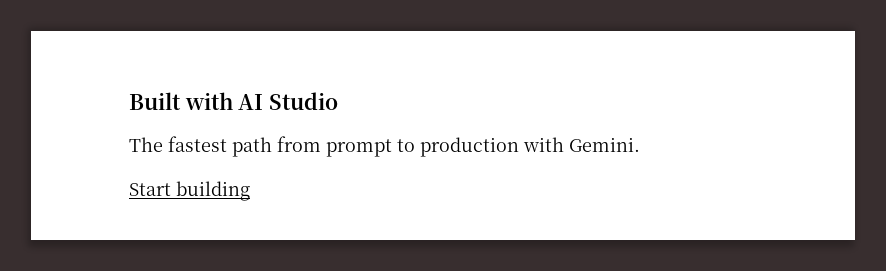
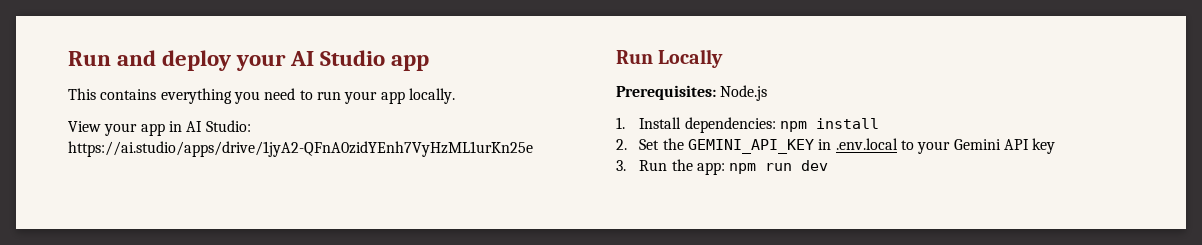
[129,92,339,110] [129,136,640,157] [129,181,250,201] Built with AI Studio // The fastest path from prompt to production with Gemini. // Start building -> [68,50,430,71] [68,88,455,104] [68,120,251,136] [68,141,533,157] [616,49,724,68] [616,85,768,101] [616,117,879,133] [616,138,1056,154] [616,159,829,175] Run and deploy your AI Studio app // This contains everything you need to run your app locally. // View your app in AI Studio: https://ai.studio/apps/drive/1jyA2-QFnA0zidYEnh7VyHzML1urKn25e // Run Locally // Prerequisites: Node.js // 1. Install dependencies: npm install // 2. Set the GEMINI_API_KEY in .env.local to your Gemini API key // 3. Run the app: npm run dev

